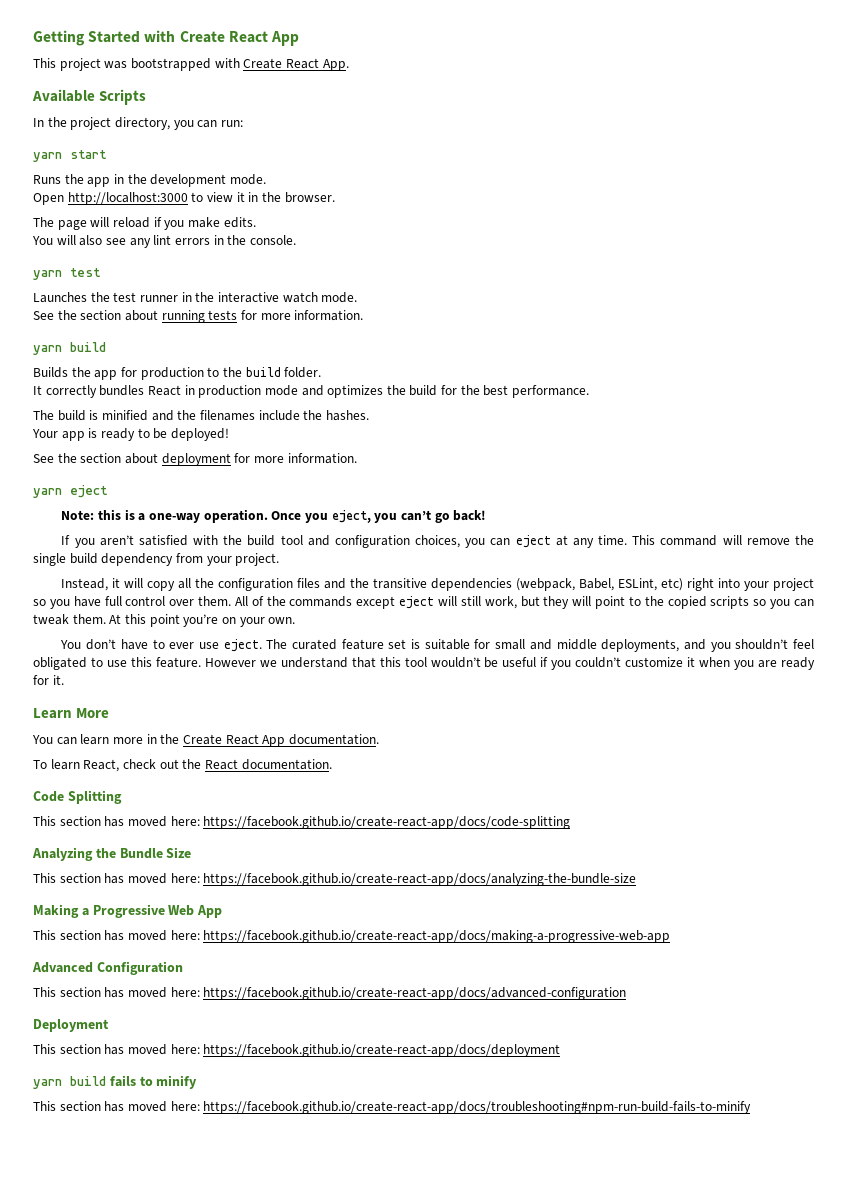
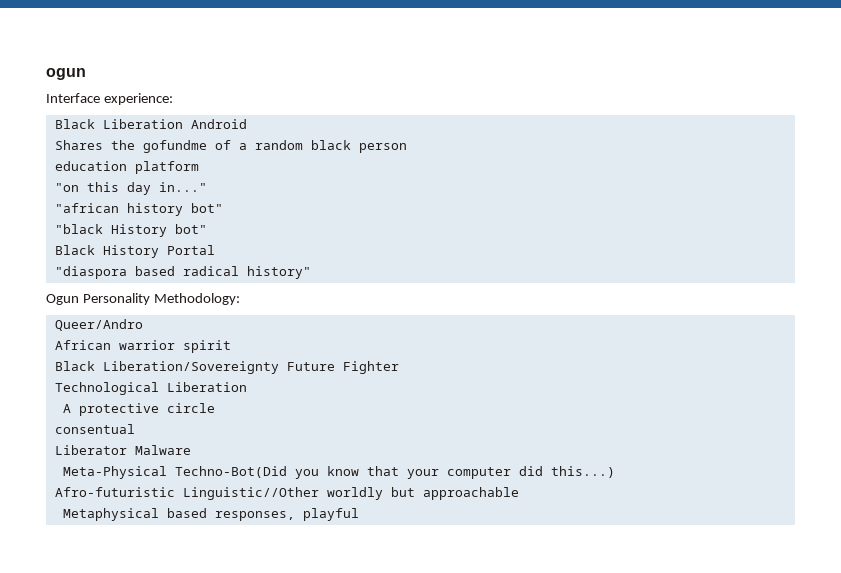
[33,30,299,46] [33,58,349,71] [32,89,147,105] [33,117,243,130] [33,150,107,162] [33,174,266,187] [33,192,335,205] [33,217,256,230] [32,235,296,248] [33,268,101,280] [33,292,358,303] [33,310,364,323] [33,342,106,355] [33,367,322,380] [33,385,590,398] [33,410,369,421] [32,428,229,441] [33,453,357,466] [33,485,108,498] [61,509,487,523] [61,535,814,548] [33,553,280,566] [61,578,814,591] [33,596,814,609] [33,614,296,627] [60,639,814,652] [33,657,816,670] [33,675,64,685] [33,708,110,719] [32,734,379,747] [33,759,332,772] [33,790,122,804] [33,816,571,829] [32,847,192,861] [33,873,637,886] [33,904,223,918] [33,930,671,943] [32,961,183,975] [33,987,627,1000] [33,1019,109,1032] [33,1044,561,1057] [33,1075,198,1089] [33,1101,752,1114] Getting Started with Create React App // This project was bootstrapped with Create React App. // Available Scripts // In the project directory, you can run: // yarn start // Runs the app in the development mode. // Open http://localhost:3000 to view it in the browser. // The page will reload if you make edits. // You will also see any lint errors in the console. // yarn test // Launches the test runner in the interactive watch mode. // See the section about running tests for more information. // yarn build // Builds the app for production to the build folder. // It correctly bundles React in production mode and optimizes the build for the best performance. // The build is minified and the filenames include the hashes. // Your app is ready to be deployed! // See the section about deployment for more information. // yarn eject // Note: this is a one-way operation. Once you eject, you can’t go back! // If you aren’t satisfied with the build tool and configuration choices, you can eject at any time. This command will remove the single build dependency from your project. // Instead, it will copy all the configuration files and the transitive dependencies (webpack, Babel, ESLint, etc) right into your project so you have full control over them. All of the commands except eject will still work, but they will point to the copied scripts so you can tweak them. At this point you’re on your own. // You don’t have to ever use eject. The curated feature set is suitable for small and middle deployments, and you shouldn’t feel obligated to use this feature. However we understand that this tool wouldn’t be useful if you couldn’t customize it when you are ready for it. // Learn More // You can learn more in the Create React App documentation. // To learn React, check out the React documentation. // Code Splitting // This section has moved here: https://facebook.github.io/create-react-app/docs/code-splitting // Analyzing the Bundle Size // This section has moved here: https://facebook.github.io/create-react-app/docs/analyzing-the-bundle-size // Making a Progressive Web App // This section has moved here: https://facebook.github.io/create-react-app/docs/making-a-progressive-web-app // Advanced Configuration // This section has moved here: https://facebook.github.io/create-react-app/docs/advanced-configuration // Deployment // This section has moved here: https://facebook.github.io/create-react-app/docs/deployment // yarn build fails to minify // This section has moved here: https://facebook.github.io/create-react-app/docs/troubleshooting#npm-run-build-fails-to-minify -> [46,68,86,80] [46,93,173,105] [54,119,247,129] [54,140,407,153] [54,161,199,174] [54,182,207,195] [54,203,223,216] [54,224,207,237] [54,245,215,258] [54,266,311,279] [46,293,240,305] [54,319,143,331] [54,340,231,353] [54,361,399,374] [54,382,247,395] [62,403,215,416] [54,424,135,434] [54,445,191,455] [62,466,615,479] [54,487,519,500] [62,508,359,521] ogun // Interface experience: // Black Liberation Android // Shares the gofundme of a random black person // education platform // "on this day in..." // "african history bot" // "black History bot" // Black History Portal // "diaspora based radical history" // Ogun Personality Methodology: // Queer/Andro // African warrior spirit // Black Liberation/Sovereignty Future Fighter // Technological Liberation // A protective circle // consentual // Liberator Malware // Meta-Physical Techno-Bot(Did you know that your computer did this...) // Afro-futuristic Linguistic//Other worldly but approachable // Metaphysical based responses, playful

